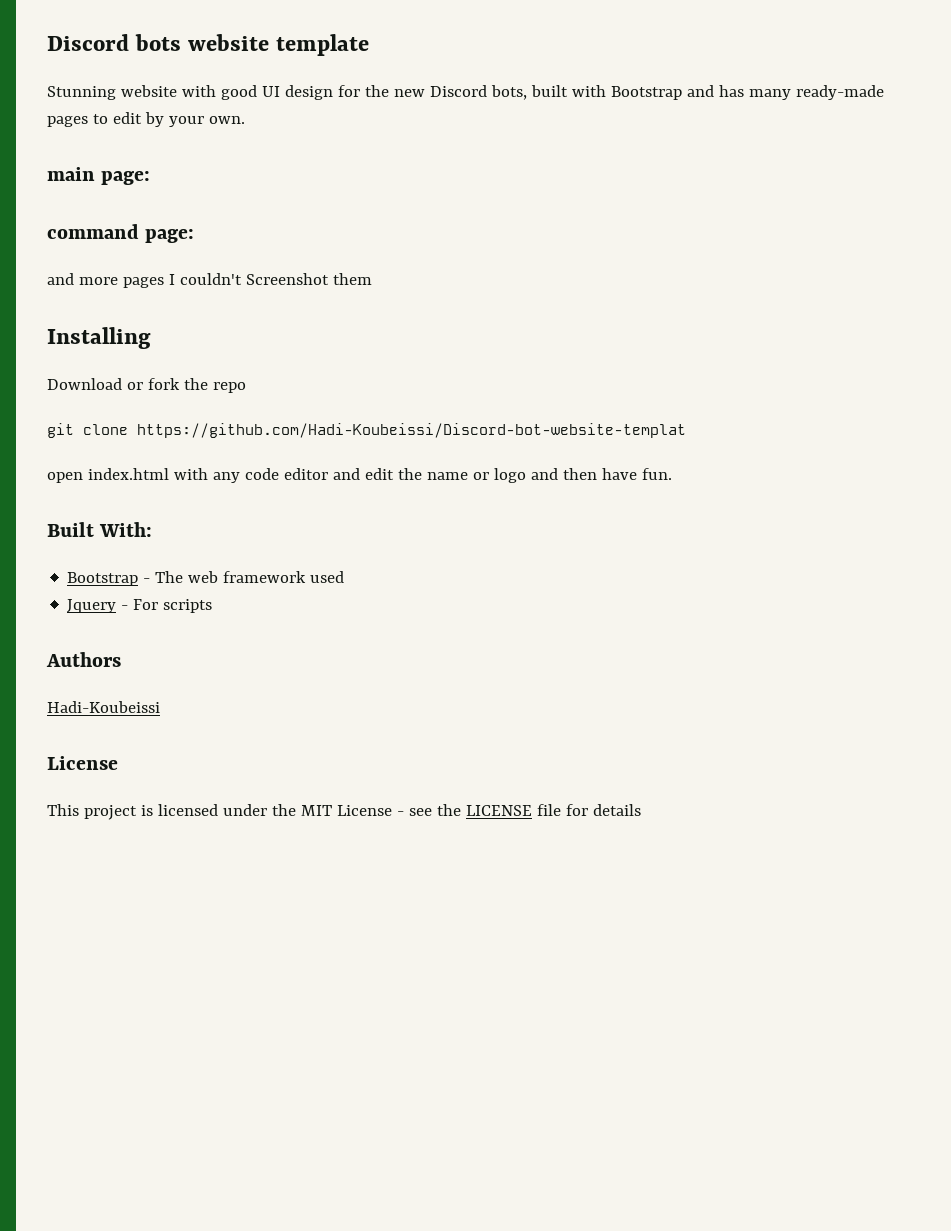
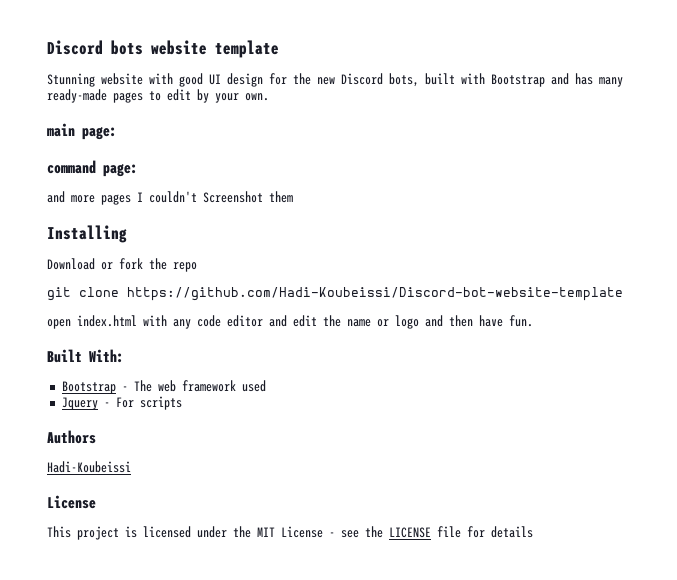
[137,423,686,438] https://github.com/Hadi-Koubeissi/Discord-bot-website-templat -> [127,287,623,301] https://github.com/Hadi-Koubeissi/Discord-bot-website-template

